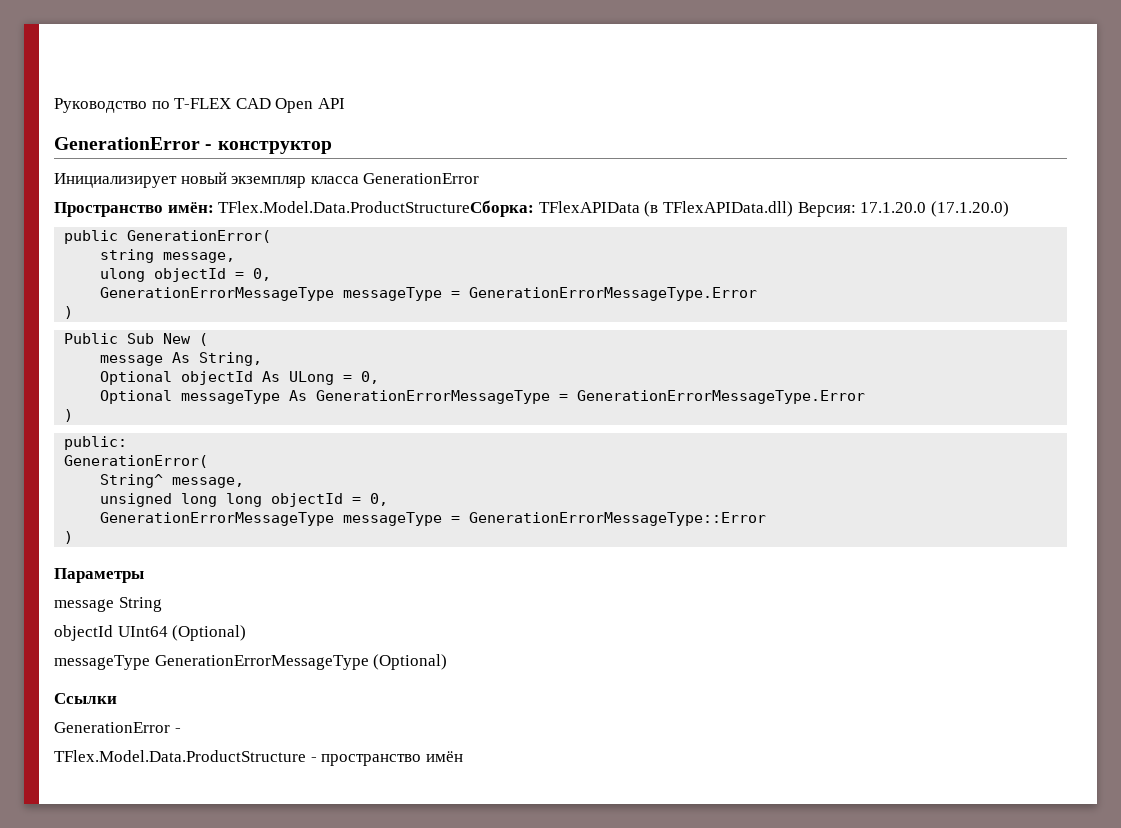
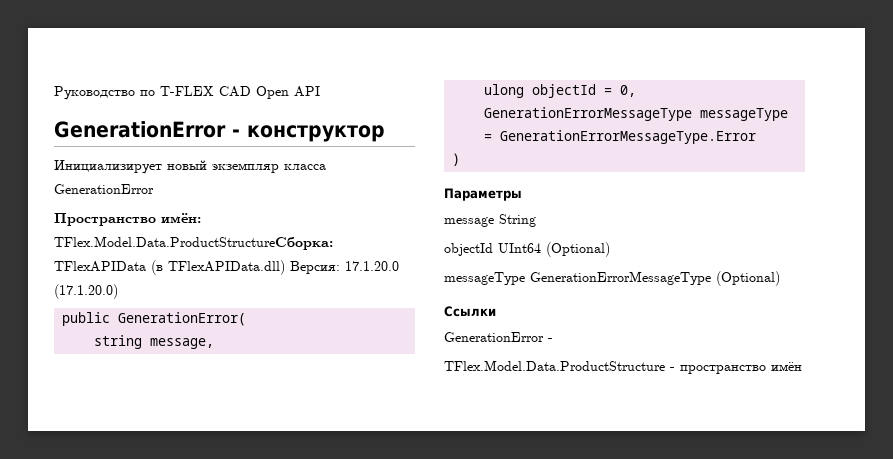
[64,333,209,346] [100,352,263,366] [100,371,380,385] [100,390,866,404] [64,409,74,422] [64,436,128,450] [64,455,209,468] [100,474,245,488] [100,493,389,507] [100,512,767,526] [64,531,74,544] // Public Sub New ( // message As String, // Optional objectId As ULong = 0, // Optional messageType As GenerationErrorMessageType = GenerationErrorMessageType.Error // ) // public: // GenerationError( // String^ message, // unsigned long long objectId = 0, // GenerationErrorMessageType messageType = GenerationErrorMessageType::Error // ) -> (461, 159) none

